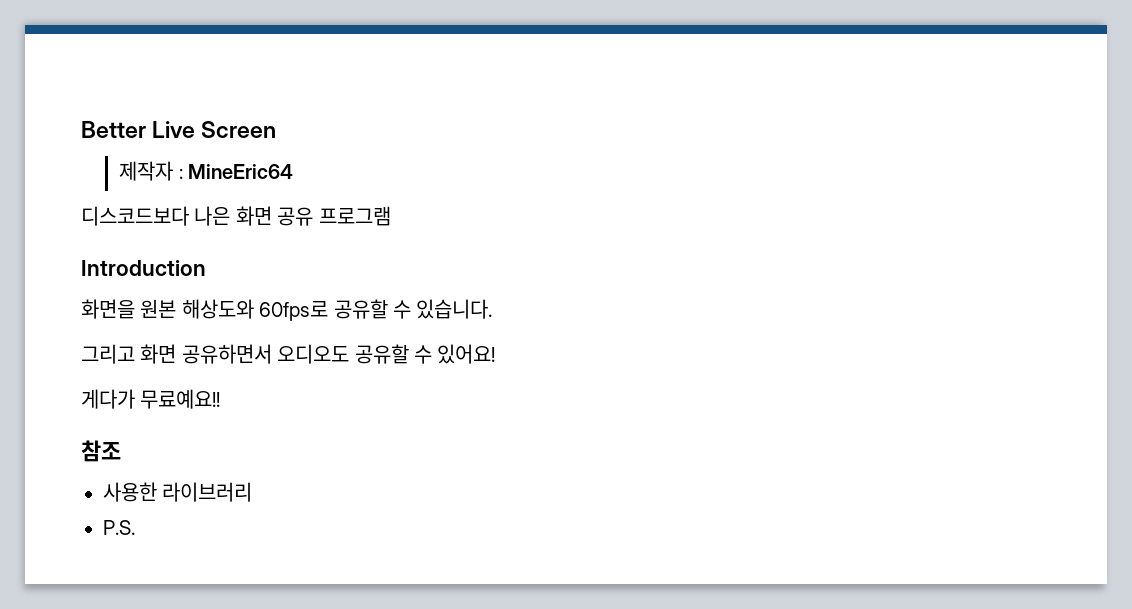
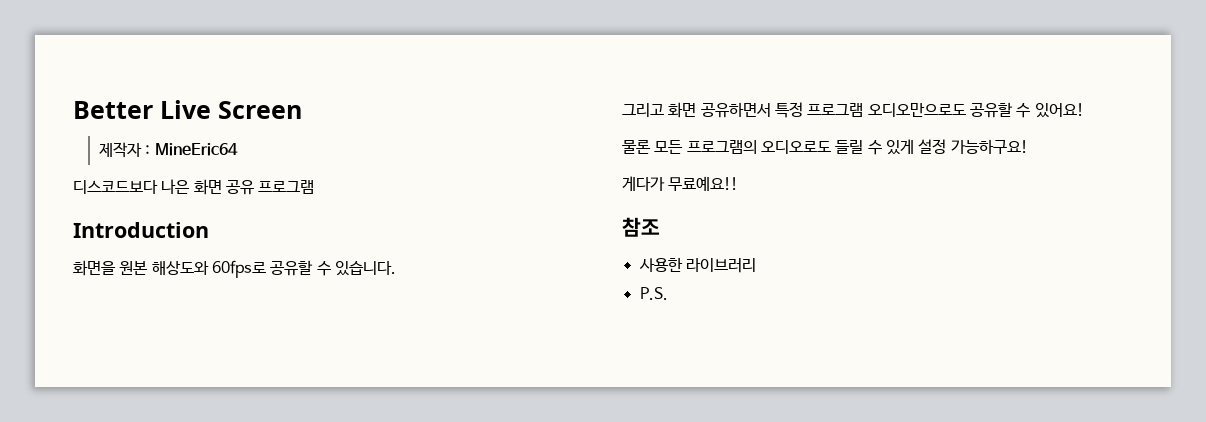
[277,344,350,364] 오디오도 -> [774,102,966,118] 특정 프로그램 오디오만으로도
(496, 354) none -> [622,139,1028,155] // 물론 모든 프로그램의 오디오로도 들릴 수 있게 설정 가능하구요!

